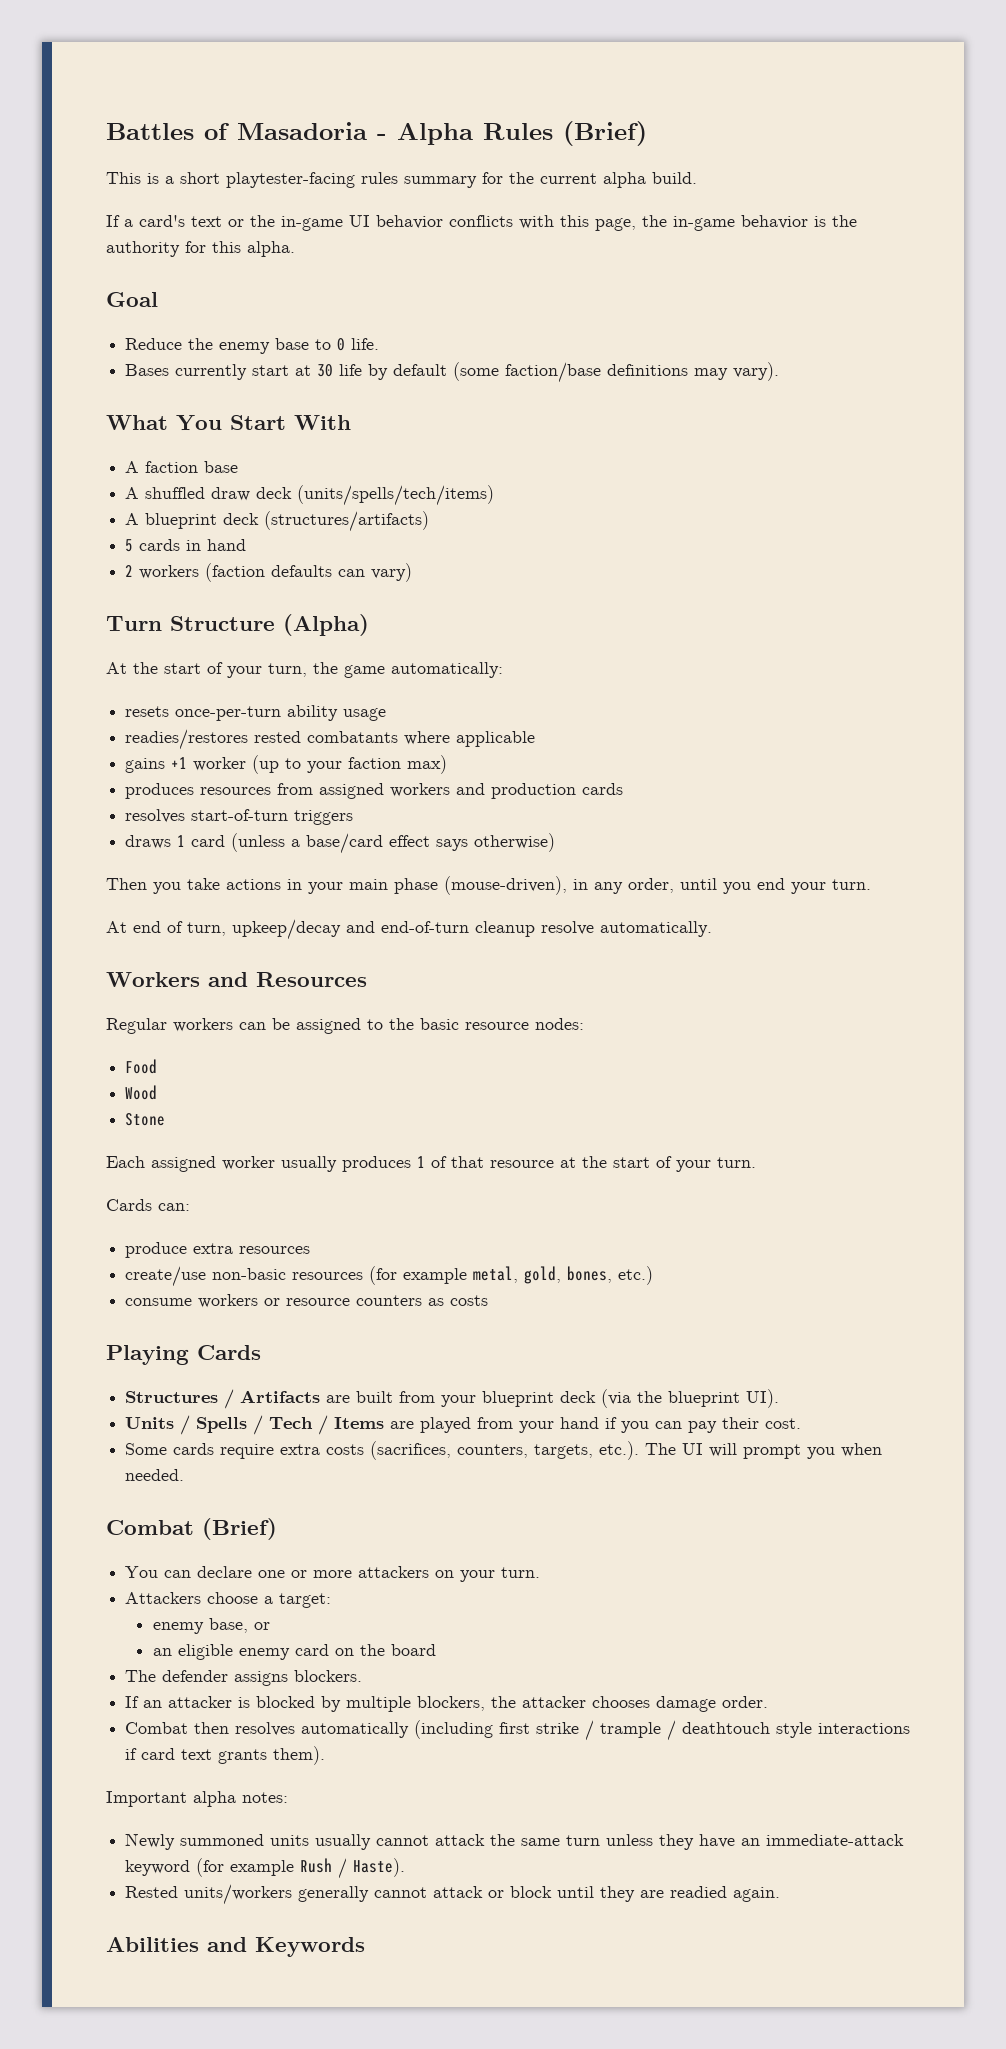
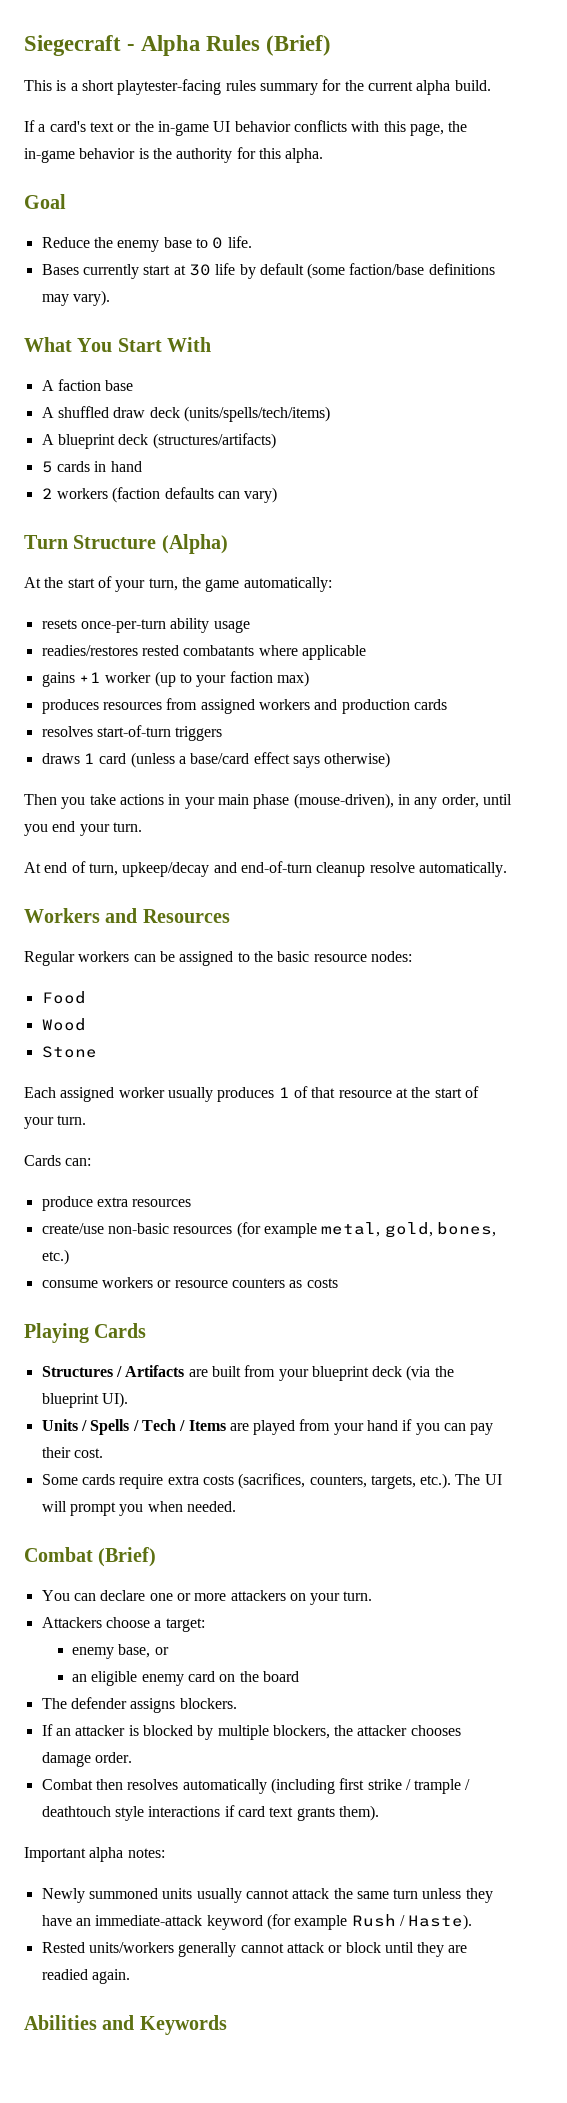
[106,122,367,140] Battles of Masadoria -> [24,35,121,56] Siegecraft

